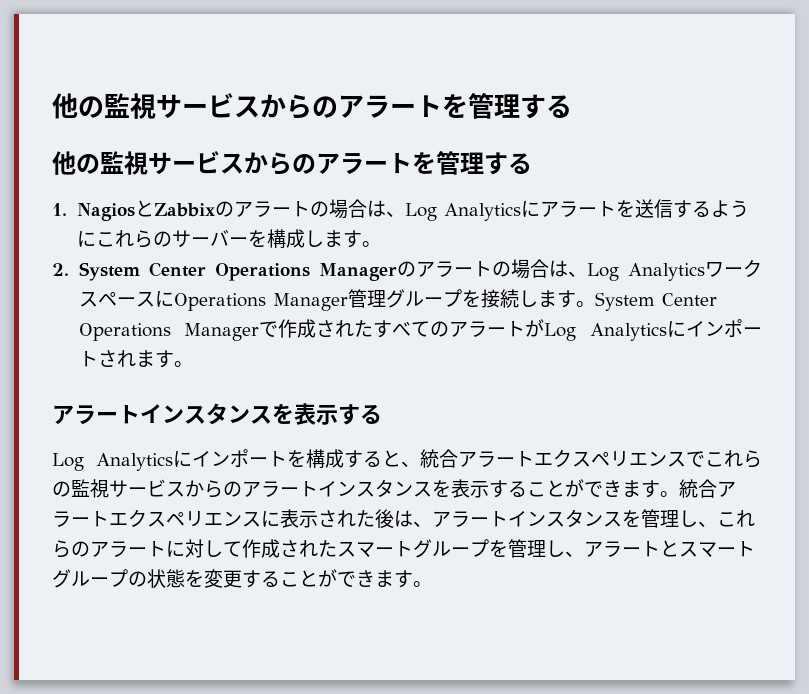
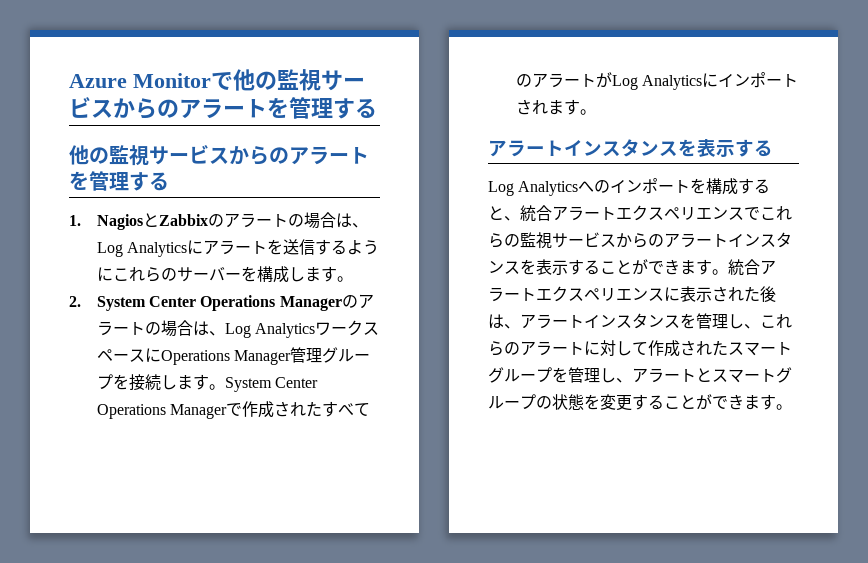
(52, 106) none -> [69,72,233,90] Azure Monitorで
[173,451,192,467] に -> [578,180,611,193] への

